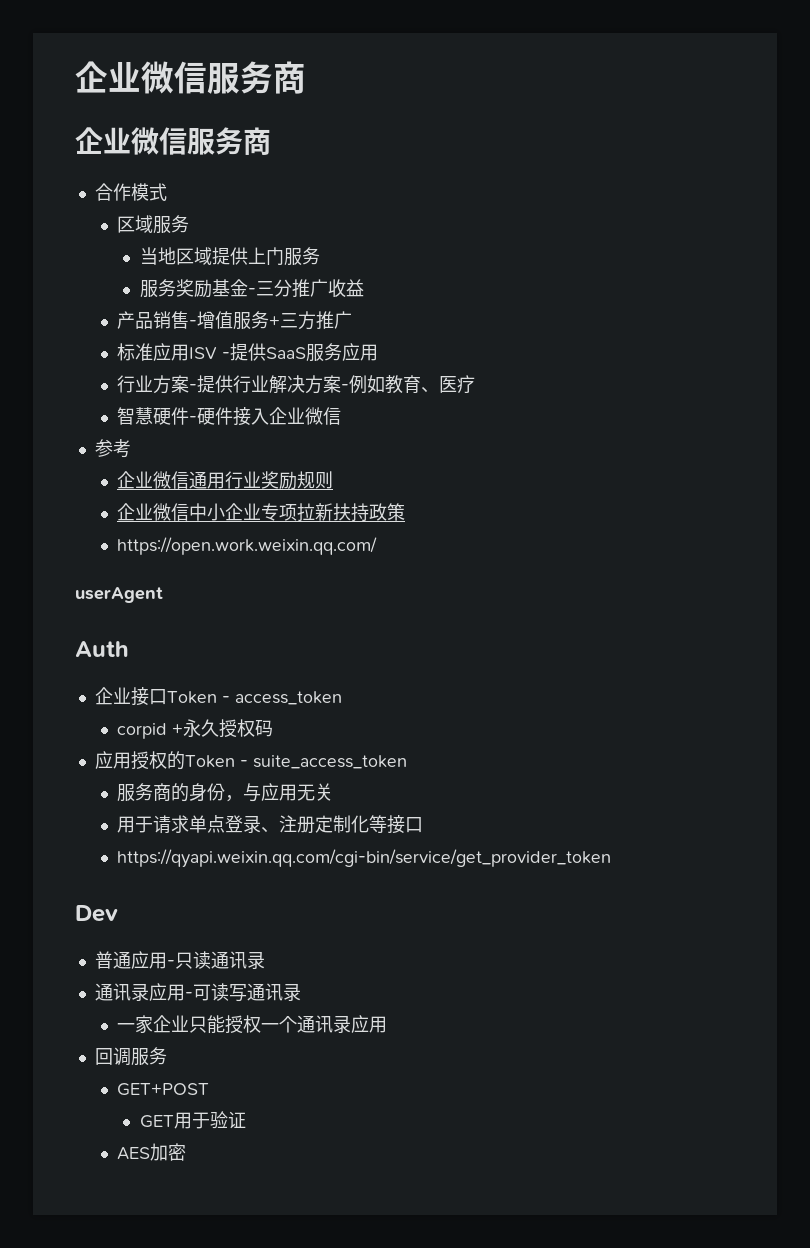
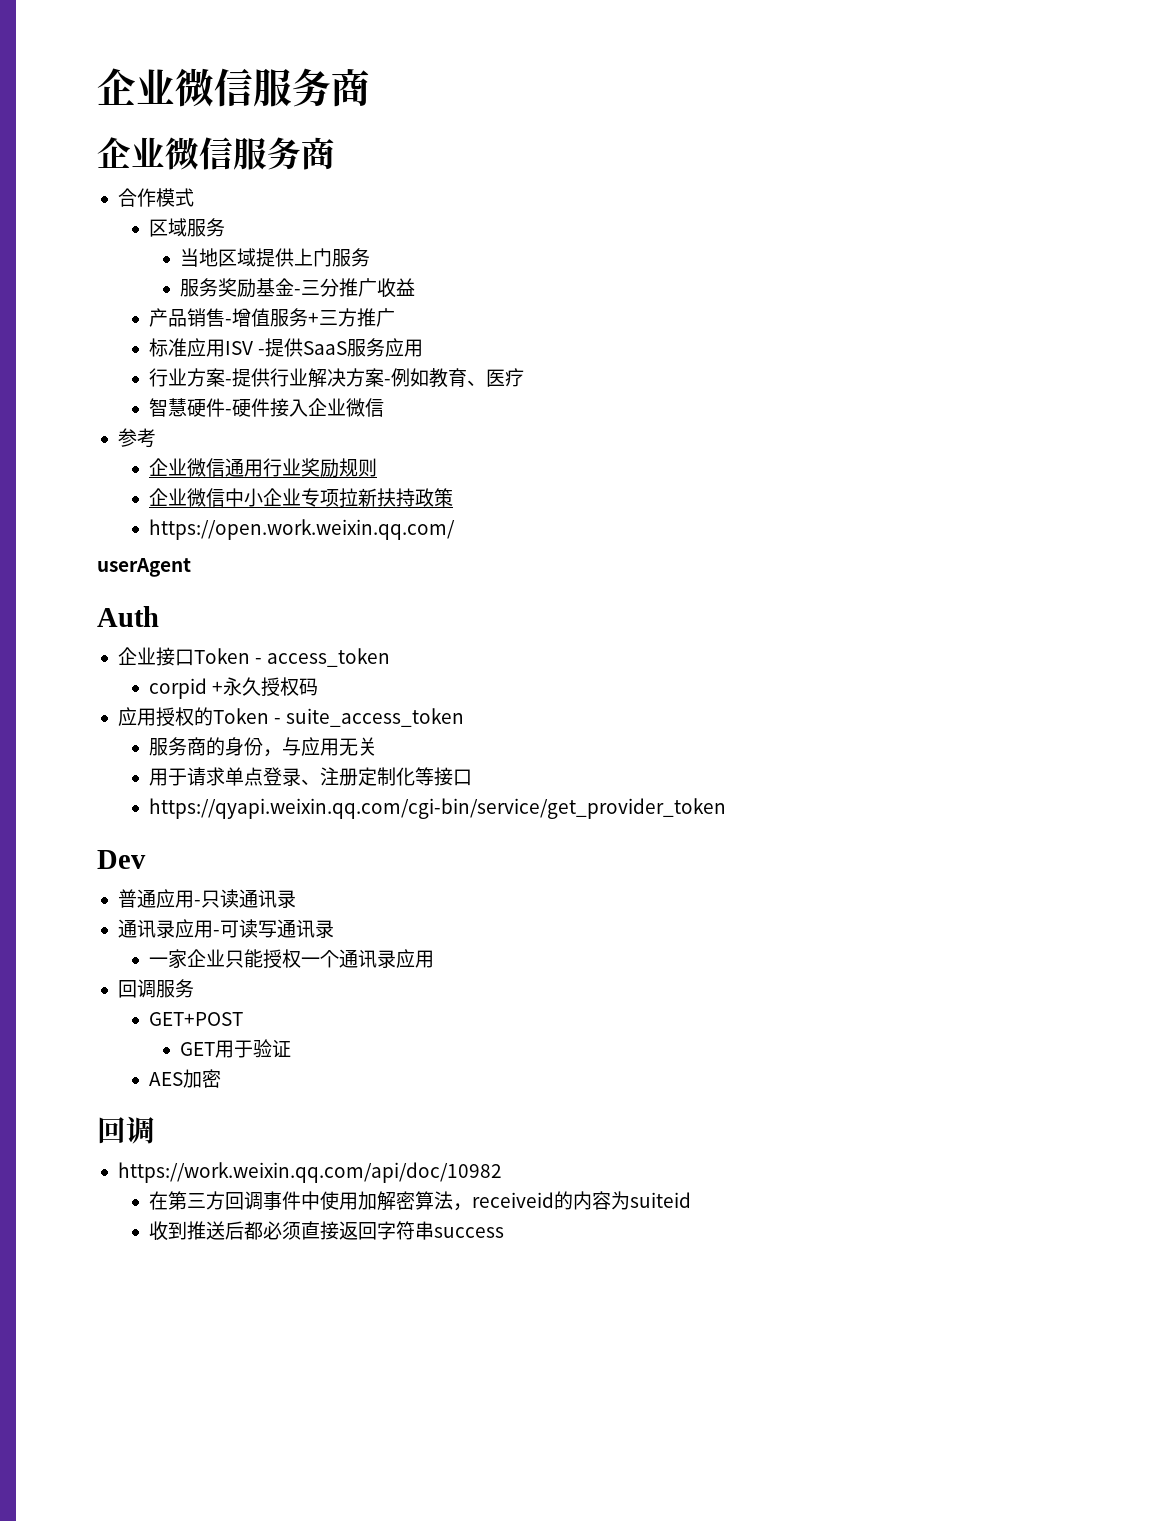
(187, 1152) none -> [97,1116,155,1144] [117,1162,502,1183] [148,1191,691,1211] [148,1221,504,1241] // 回调 // https://work.weixin.qq.com/api/doc/10982 // 在第三方回调事件中使用加解密算法，receiveid的内容为suiteid // 收到推送后都必须直接返回字符串success

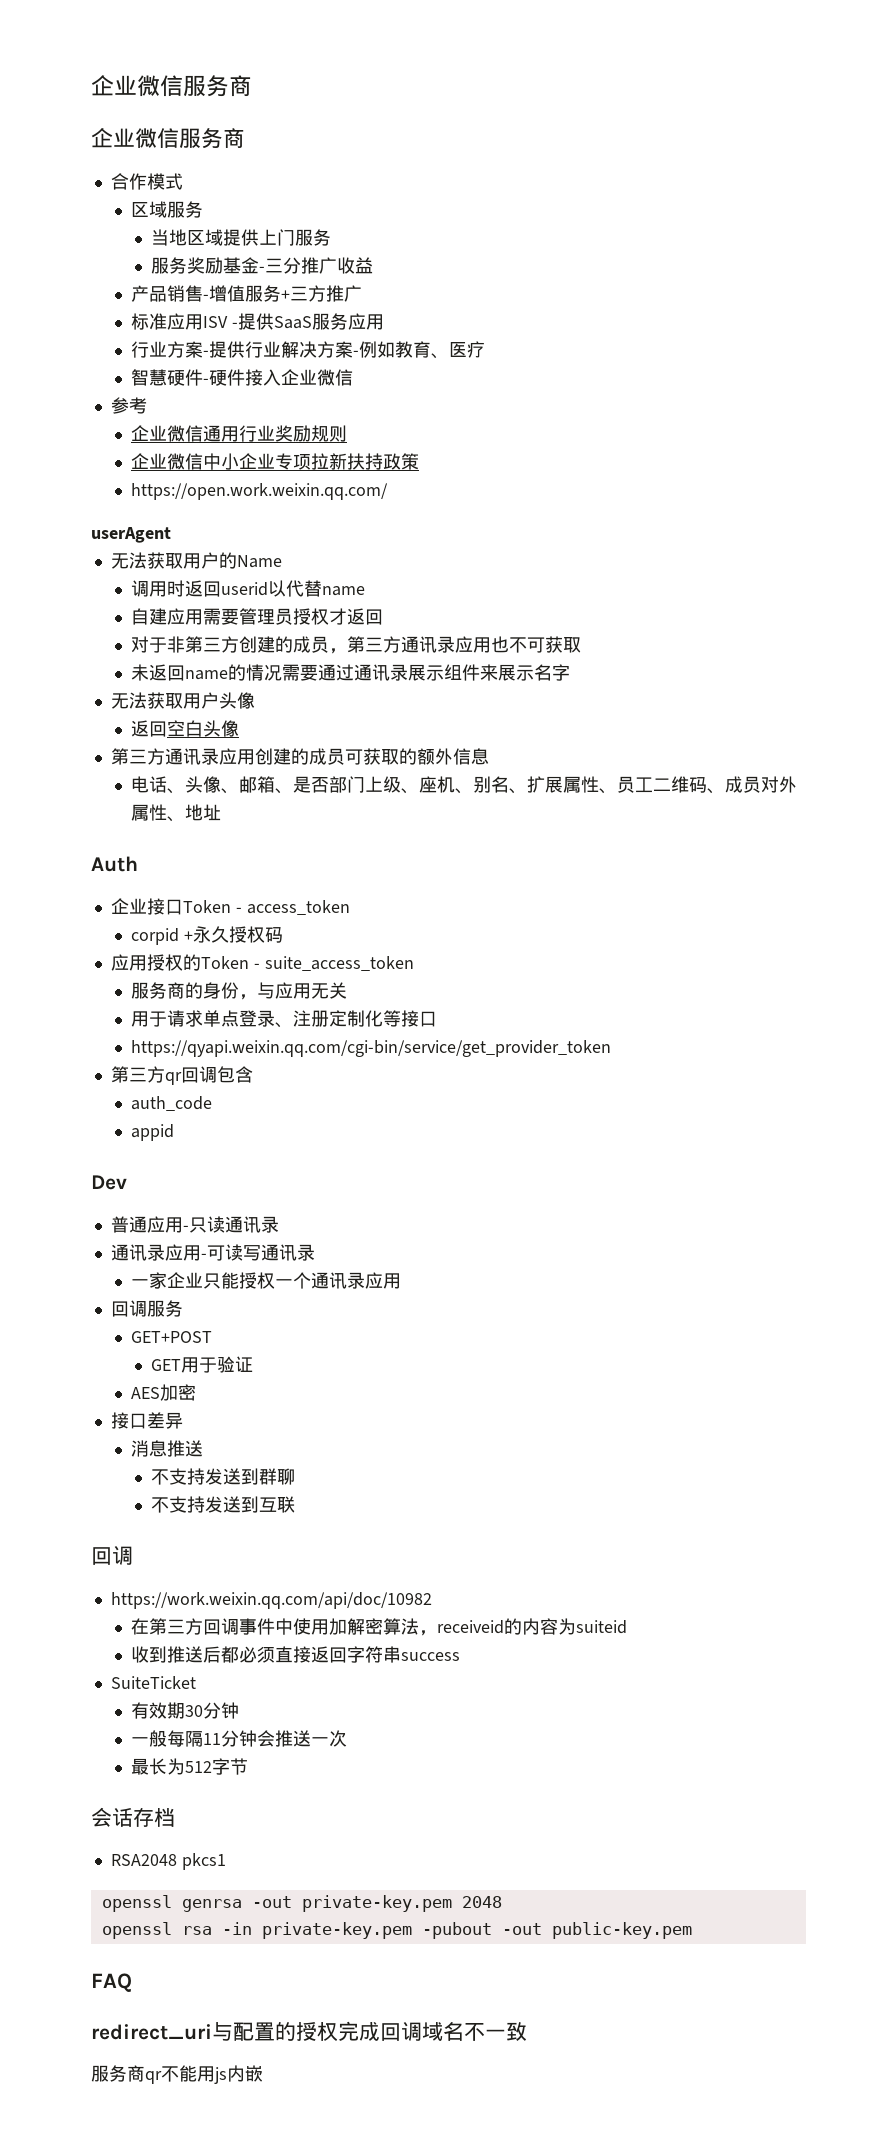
(191, 567) none -> [110,552,282,569] [130,580,365,597] [130,608,383,625] [130,636,581,654] [130,664,570,681] [110,692,255,709] [130,720,239,737] [110,748,489,765] [130,776,797,794] [130,804,221,822] // 无法获取用户的Name // 调用时返回userid以代替name // 自建应用需要管理员授权才返回 // 对于非第三方创建的成员，第三方通讯录应用也不可获取 // 未返回name的情况需要通过通讯录展示组件来展示名字 // 无法获取用户头像 // 返回空白头像 // 第三方通讯录应用创建的成员可获取的额外信息 // 电话、头像、邮箱、是否部门上级、座机、别名、扩展属性、员工二维码、成员对外属性、地址
(726, 808) none -> [110,1066,253,1085] [130,1096,212,1111] [130,1124,174,1141] // 第三方qr回调包含 // auth_code // appid
(221, 1078) none -> [110,1412,183,1429] [130,1440,203,1457] [150,1468,295,1485] [150,1496,295,1513] // 接口差异 // 消息推送 // 不支持发送到群聊 // 不支持发送到互联
(504, 1232) none -> [110,1676,196,1689] [130,1702,239,1719] [130,1730,347,1747] [130,1758,248,1775] [91,1807,175,1827] [110,1853,226,1870] [101,1895,502,1912] [101,1922,692,1939] [91,1973,132,1992] [91,2021,527,2042] [91,2065,263,2084] // SuiteTicket // 有效期30分钟 // 一般每隔11分钟会推送一次 // 最长为512字节 // 会话存档 // RSA2048 pkcs1 // openssl genrsa -out private-key.pem 2048 // openssl rsa -in private-key.pem -pubout -out public-key.pem // FAQ // redirect_uri与配置的授权完成回调域名不一致 // 服务商qr不能用js内嵌

